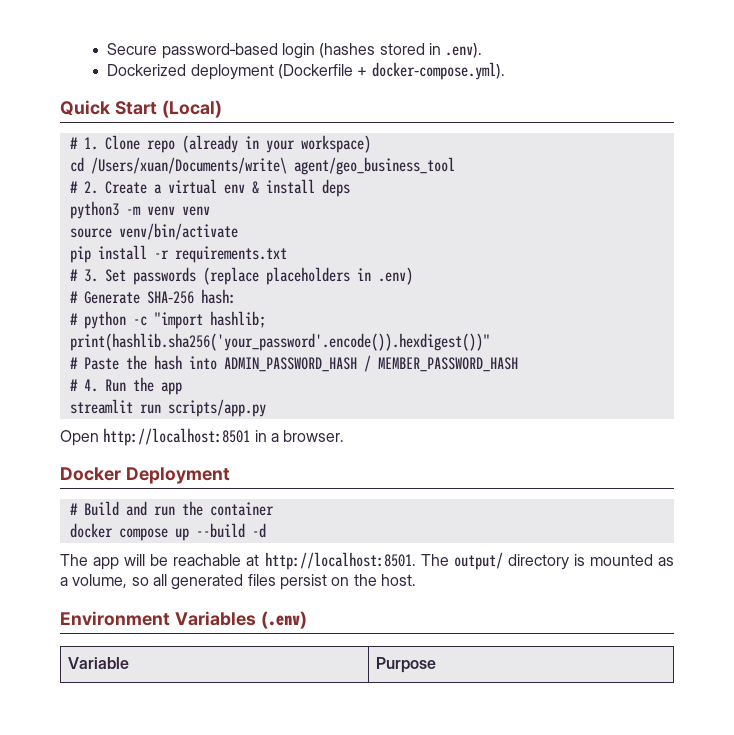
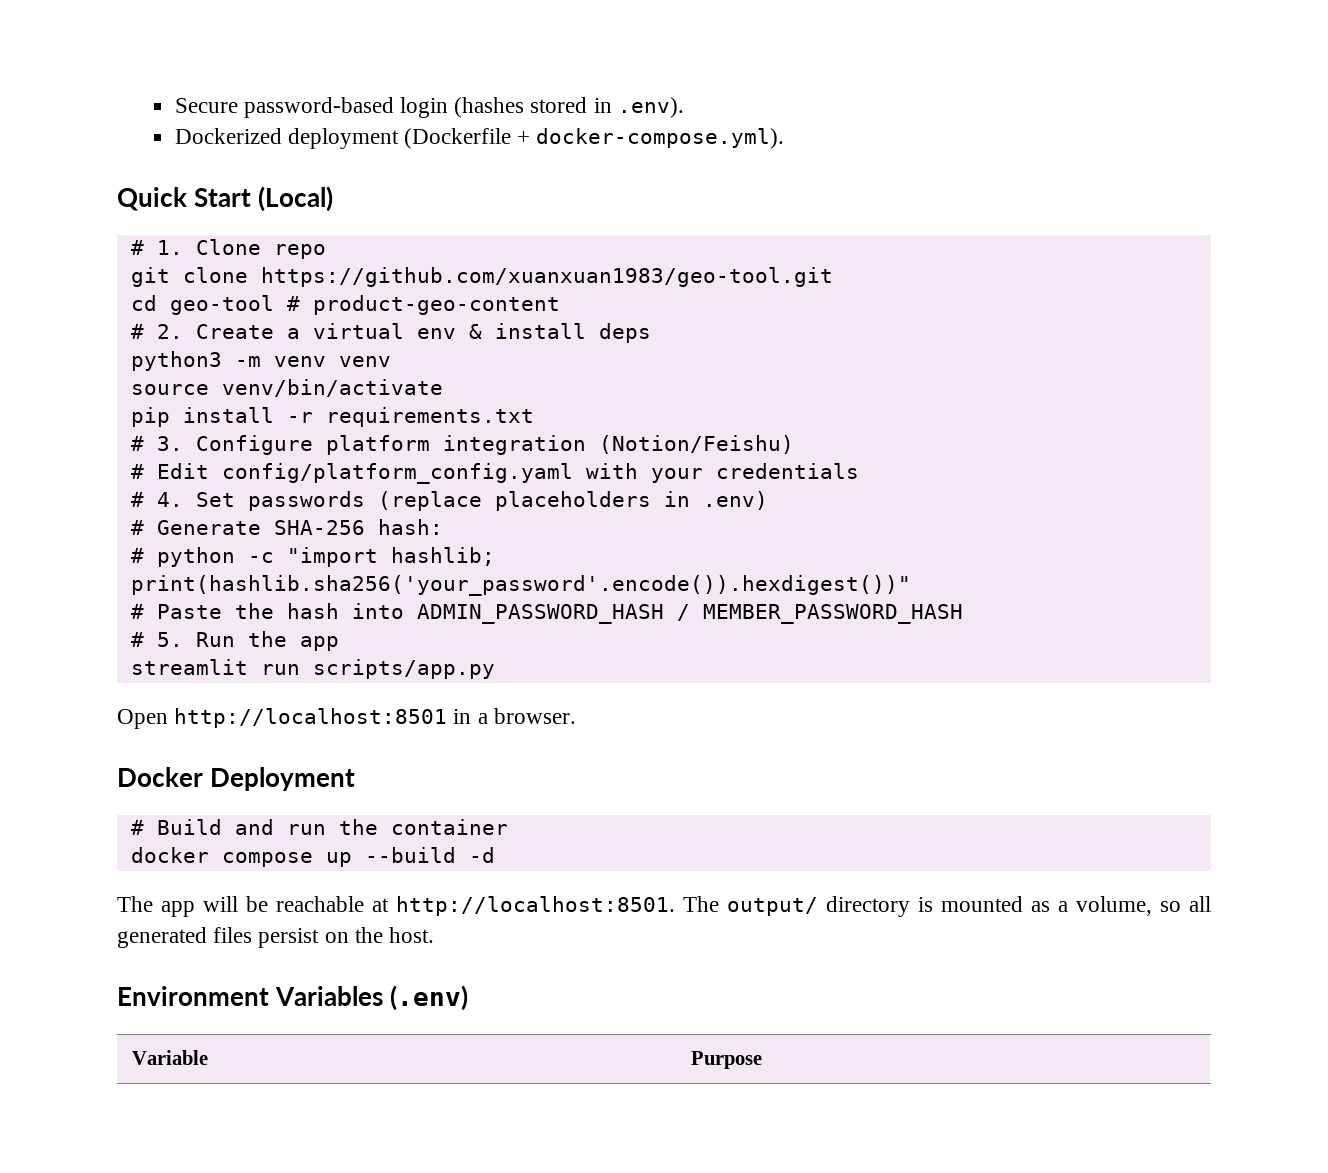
[181,135,371,153] [69,157,455,175] (already in your workspace) // cd /Users/xuan/Documents/write\ agent/geo_business_tool -> [130,267,833,287] [130,295,560,315] // git clone https://github.com/xuanxuan1983/geo-tool.git // cd geo-tool # product-geo-content
(98, 275) none -> [195,435,794,455] [130,463,859,484] [130,492,183,507] Configure platform integration (Notion/Feishu) // # Edit config/platform_config.yaml with your credentials // # 4.
[83,379,98,392] 4. -> [156,632,183,647] 5.

